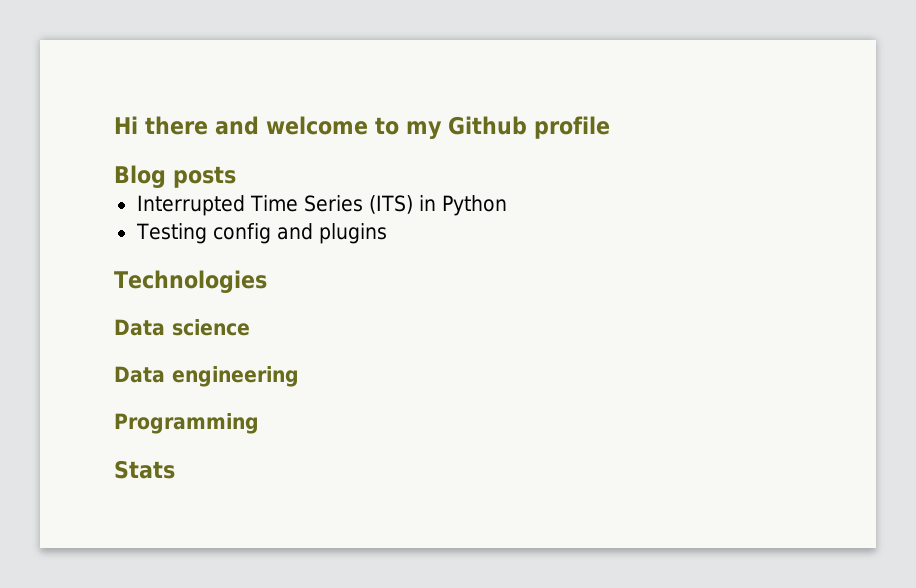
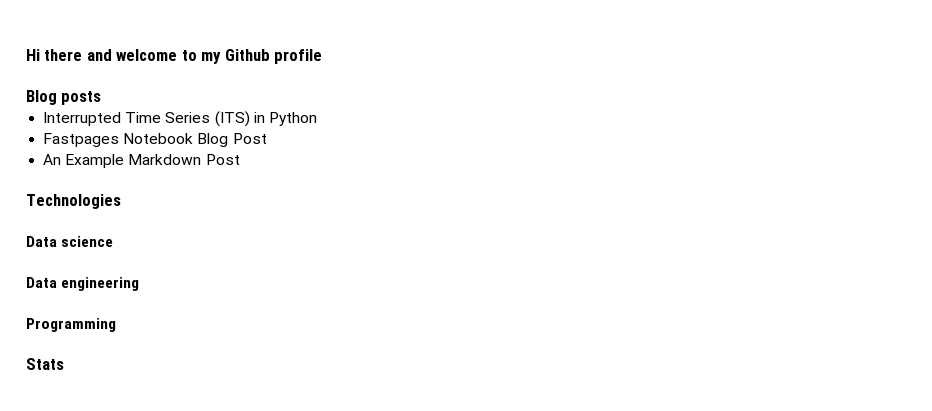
[135,223,387,244] Testing config and plugins -> [43,133,267,147] [43,154,240,168] Fastpages Notebook Blog Post // An Example Markdown Post

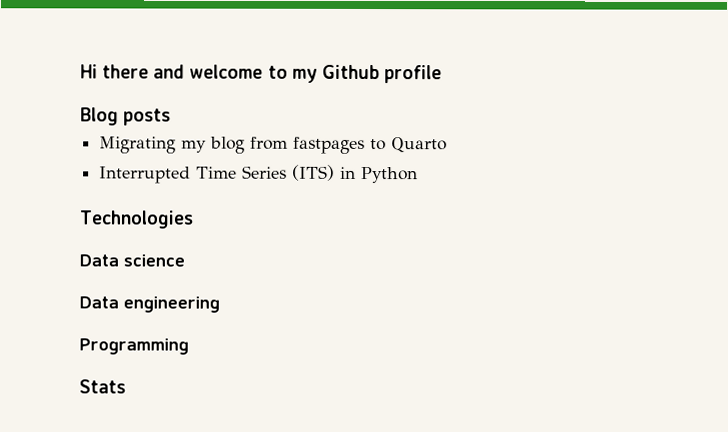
(102, 98) none -> [99,136,448,155] // Migrating my blog from fastpages to Quarto
[43,133,267,147] [43,154,240,168] // Fastpages Notebook Blog Post // An Example Markdown Post -> (419, 175) none

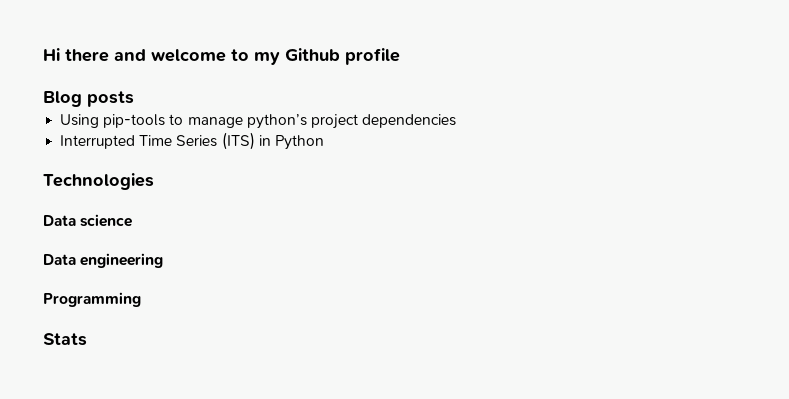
[99,136,448,155] Migrating my blog from fastpages to Quarto -> [60,114,457,129] Using pip-tools to manage python’s project dependencies

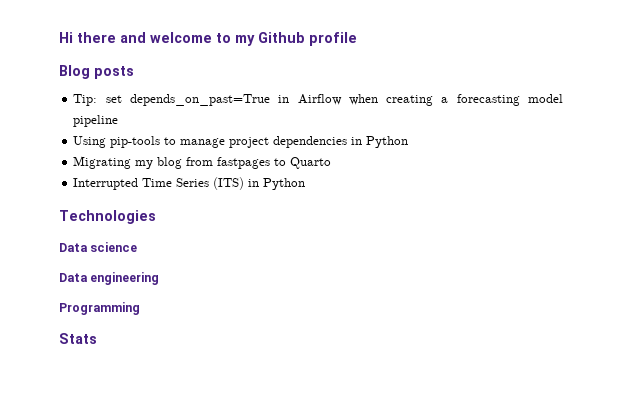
(134, 99) none -> [73,94,563,106] [73,115,119,127] // Tip: set depends_on_past=True in Airflow when creating a forecasting model pipeline
[246,114,307,129] python’s -> (226, 143) none
(457, 121) none -> [351,136,409,148] [73,156,332,169] in Python // Migrating my blog from fastpages to Quarto

